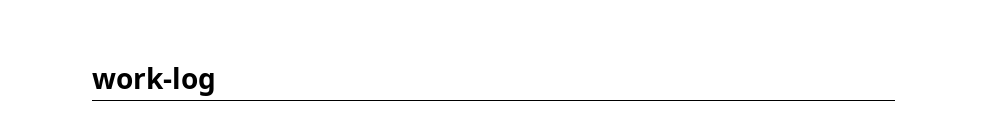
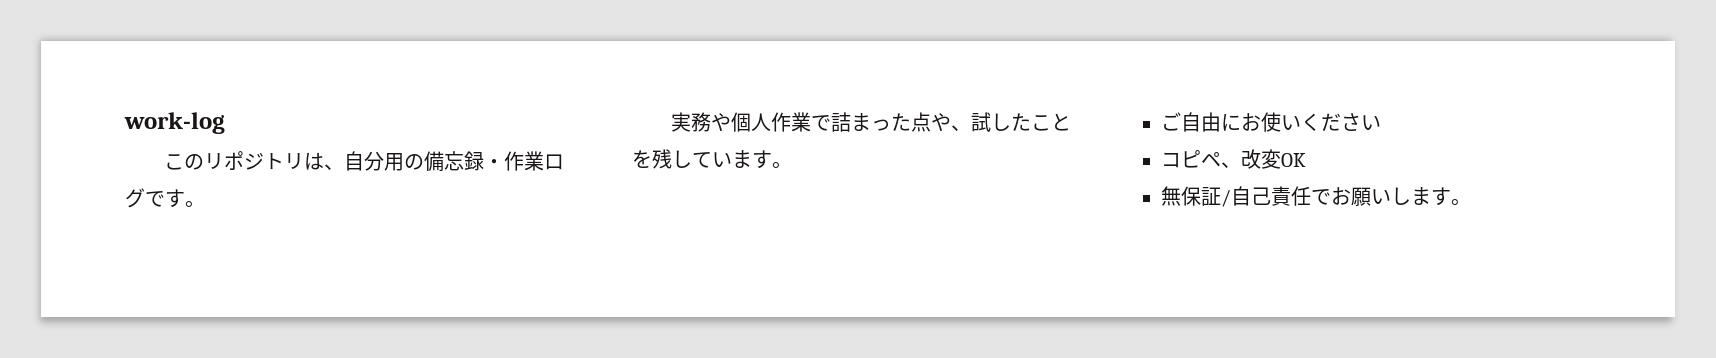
(216, 81) none -> [164,151,565,172] [125,188,205,208] [671,112,1072,132] [632,149,792,169] [1161,112,1381,132] [1161,149,1306,169] [1161,186,1471,207] // このリポジトリは、自分用の備忘録・作業ログです。 // 実務や個人作業で詰まった点や、試したことを残しています。 // ご自由にお使いください // コピペ、改変OK // 無保証/自己責任でお願いします。

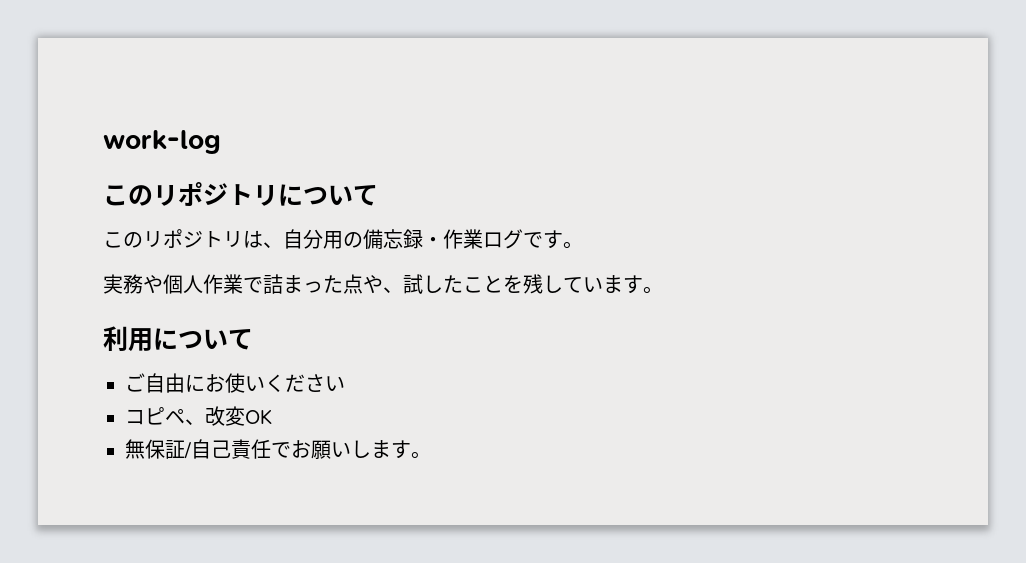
(225, 123) none -> [103,182,378,206] // このリポジトリについて
(792, 165) none -> [103,326,253,352] // 利用について

